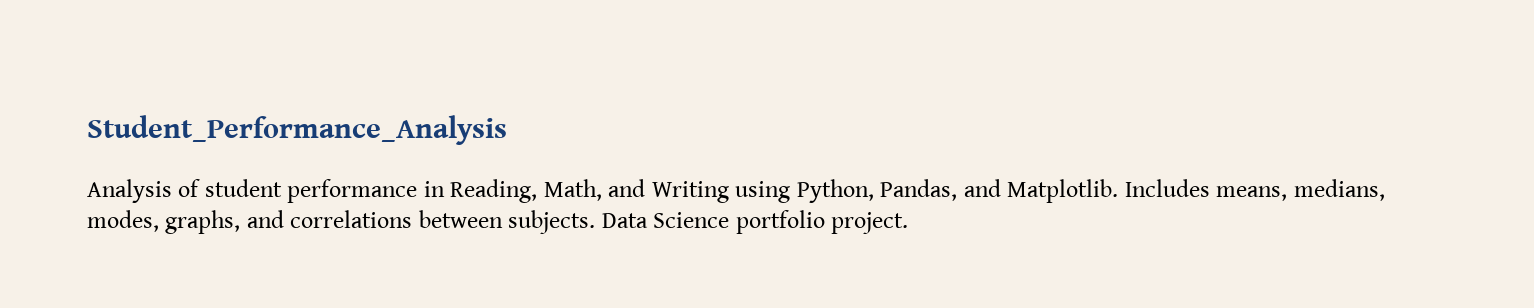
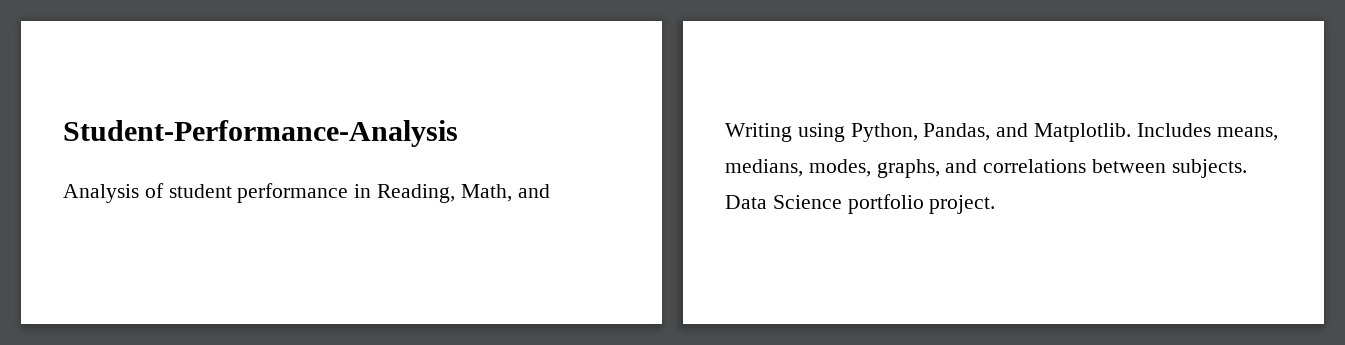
[87,115,507,145] Student_Performance_Analysis -> [63,120,458,147] Student-Performance-Analysis

